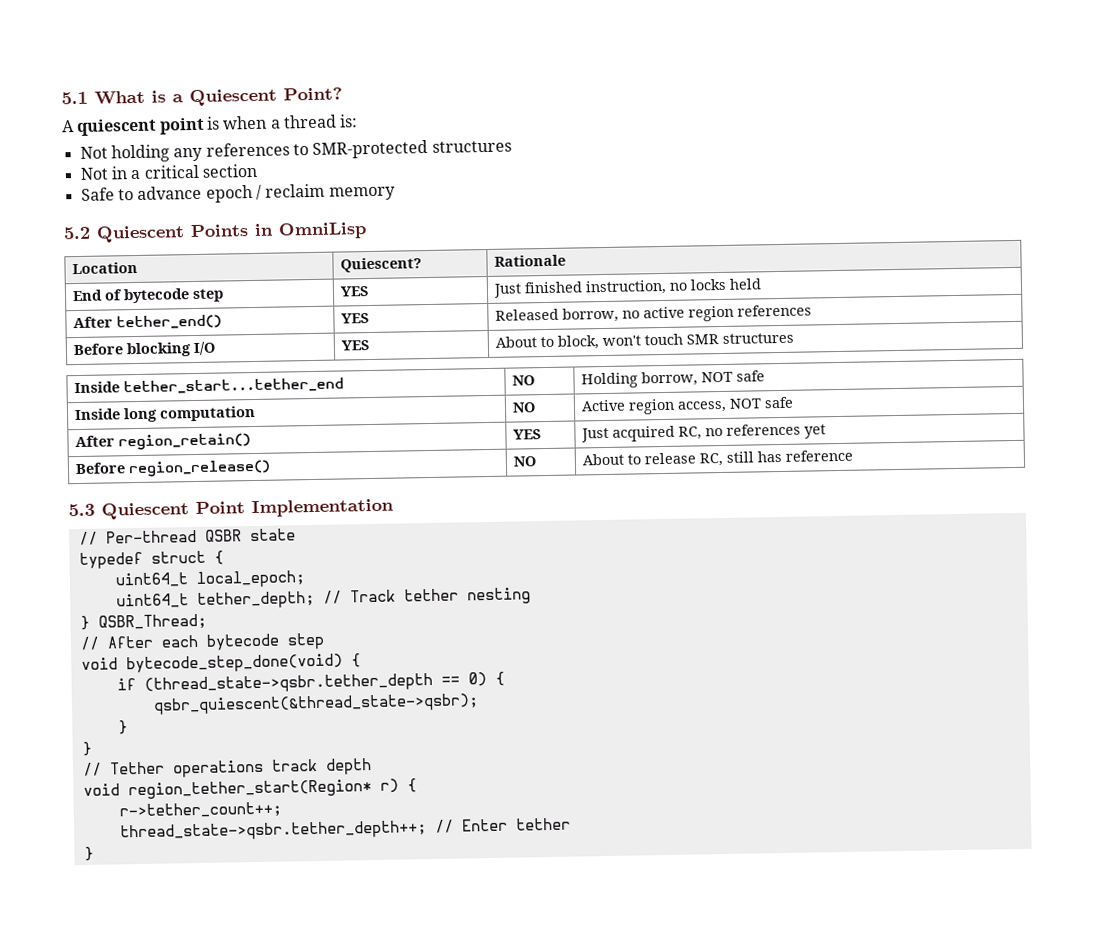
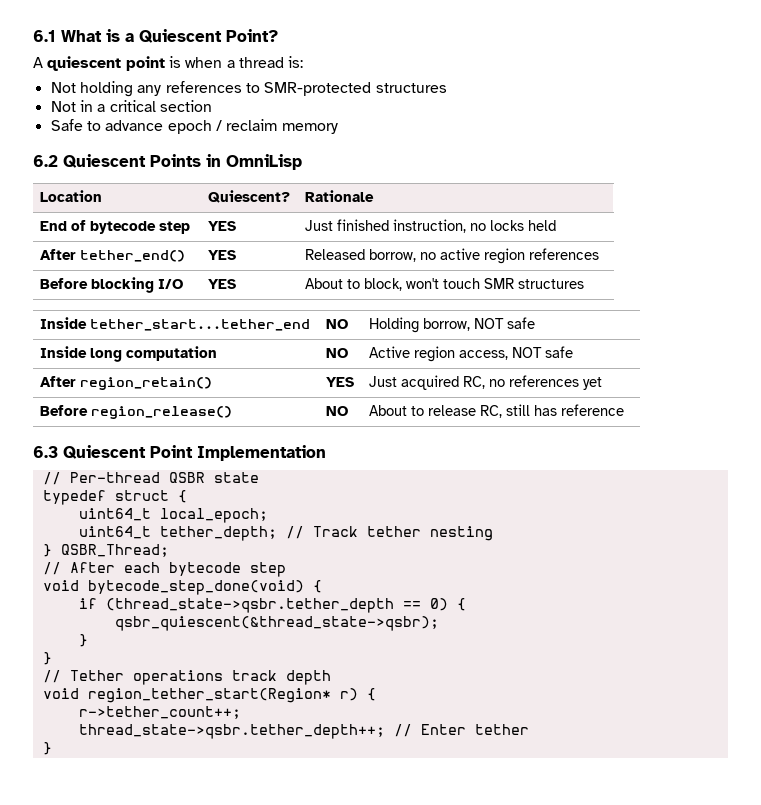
[61,91,88,105] 5.1 -> [33,30,56,42] 6.1
[63,226,91,240] 5.2 -> [33,155,58,167] 6.2
[68,503,95,517] 5.3 -> [33,446,58,458] 6.3

